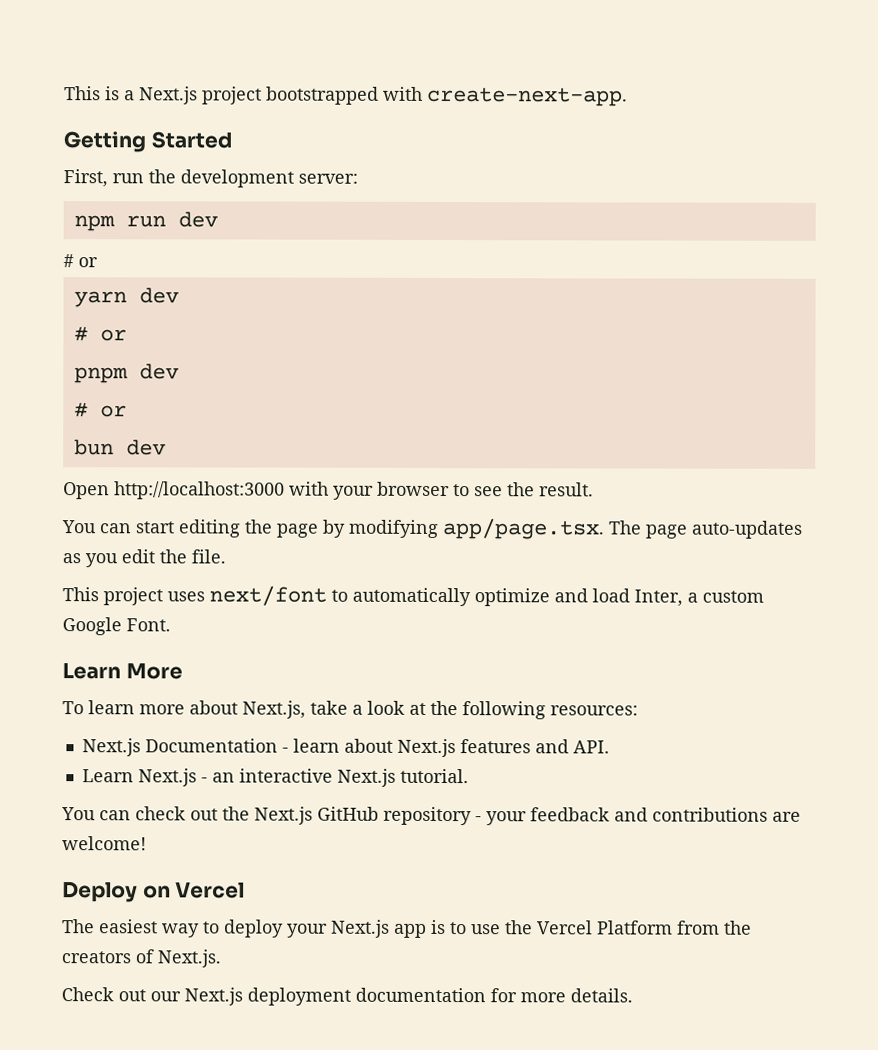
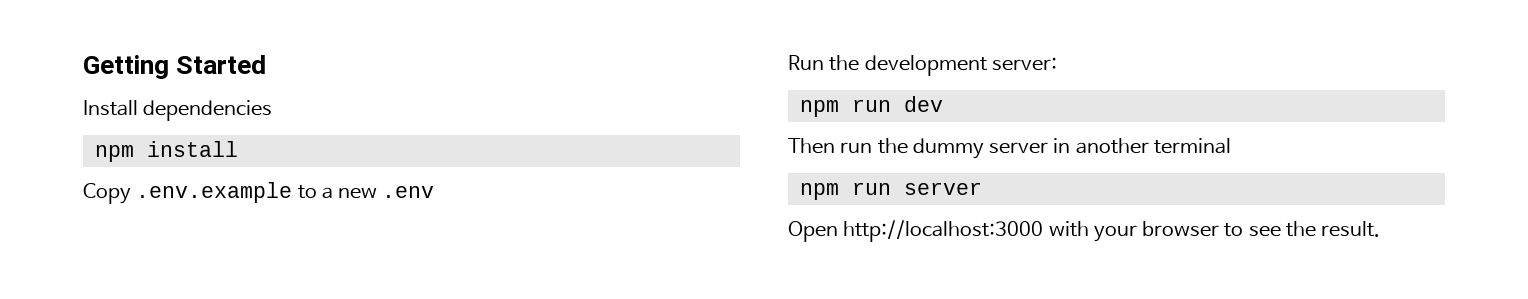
[64,86,628,107] [63,131,232,153] [63,169,144,188] This is a Next.js project bootstrapped with create-next-app. // Getting Started // First, run -> [83,55,267,79] [83,100,273,121] [94,141,238,162] [83,182,435,204] [788,55,824,70] Getting Started // Install dependencies // npm install // Copy .env.example to a new .env // Run
[63,254,98,268] [73,287,179,308] [73,326,127,342] [73,363,179,384] [73,402,127,418] [73,439,166,456] # or // yarn dev // # or // pnpm dev // # or // bun dev -> [788,138,1231,159] [799,182,982,200] Then run the dummy server in another terminal // npm run server
[61,518,803,540] [62,549,226,568] [62,585,764,607] [62,617,171,636] [62,663,183,680] [62,700,638,720] [81,738,610,758] [81,768,469,787] [61,806,801,826] [62,836,147,851] [62,881,246,903] [62,919,752,938] [61,949,221,968] [61,987,633,1006] // You can start editing the page by modifying app/page.tsx. The page auto-updates as you edit the file. // This project uses next/font to automatically optimize and load Inter, a custom Google Font. // Learn More // To learn more about Next.js, take a look at the following resources: // Next.js Documentation - learn about Next.js features and API. // Learn Next.js - an interactive Next.js tutorial. // You can check out the Next.js GitHub repository - your feedback and contributions are welcome! // Deploy on Vercel // The easiest way to deploy your Next.js app is to use the Vercel Platform from the creators of Next.js. // Check out our Next.js deployment documentation for more details. -> (1381, 229) none

